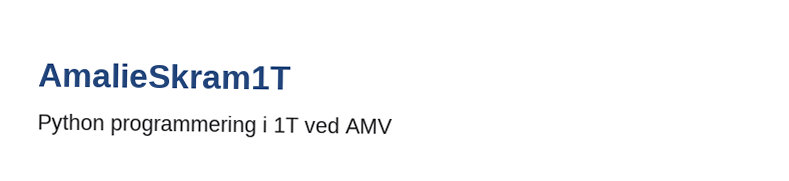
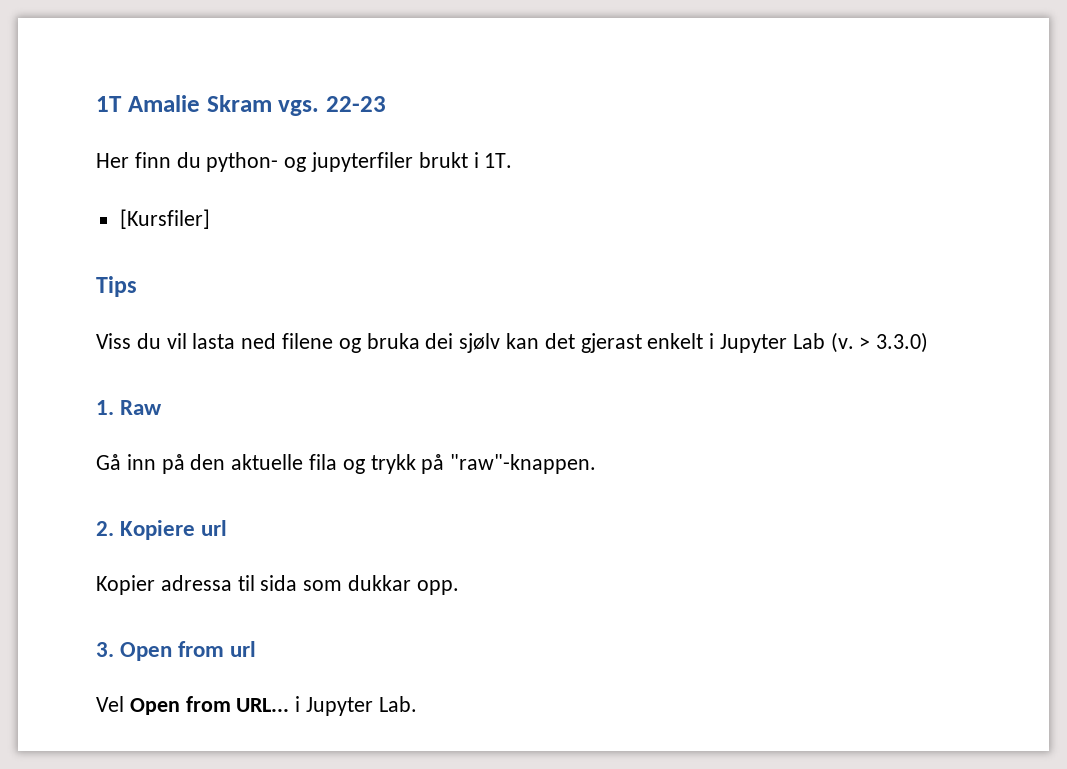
[38,62,292,90] [37,113,393,138] AmalieSkram1T // Python programmering i 1T ved AMV -> [96,95,386,116] [96,152,513,172] [119,209,210,229] [96,276,137,297] [96,332,929,353] [96,400,163,415] [96,454,597,474] [96,520,228,540] [96,575,459,595] [96,641,257,661] [96,696,417,716] 1T Amalie Skram vgs. 22-23 // Her finn du python- og jupyterfiler brukt i 1T. // [Kursfiler] // Tips // Viss du vil lasta ned filene og bruka dei sjølv kan det gjerast enkelt i Jupyter Lab (v. > 3.3.0) // 1. Raw // Gå inn på den aktuelle fila og trykk på "raw"-knappen. // 2. Kopiere url // Kopier adressa til sida som dukkar opp. // 3. Open from url // Vel Open from URL... i Jupyter Lab.

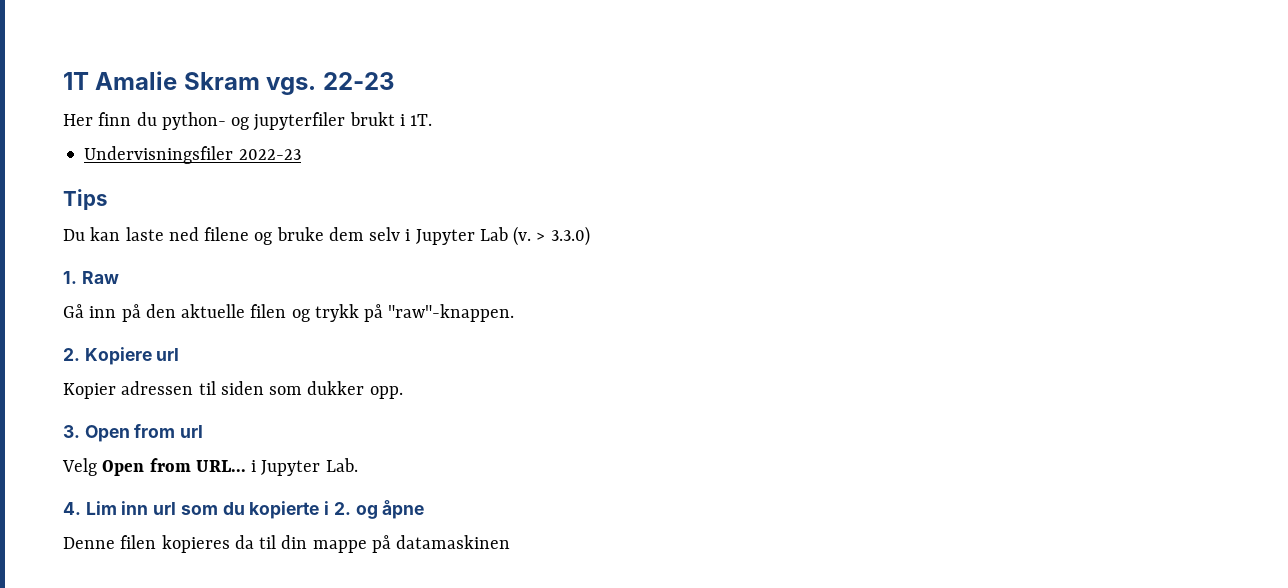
[119,209,210,229] [Kursfiler] -> [84,146,301,164] Undervisningsfiler 2022-23
[96,333,704,353] Viss du vil lasta ned filene og bruka dei sjølv kan det gjerast enkelt -> [63,227,401,245] Du kan laste ned filene og bruke dem selv
[309,454,338,470] fila -> [250,304,287,318] filen
[160,575,412,591] adressa til sida som dukkar -> [121,381,365,395] adressen til siden som dukker
[96,696,124,712] Vel -> [62,458,97,476] Velg
(417, 704) none -> [63,500,425,519] [63,535,511,553] // 4. Lim inn url som du kopierte i 2. og åpne // Denne filen kopieres da til din mappe på datamaskinen

